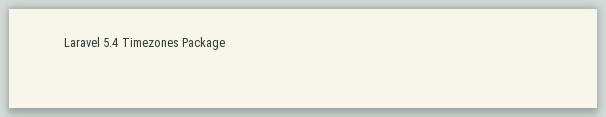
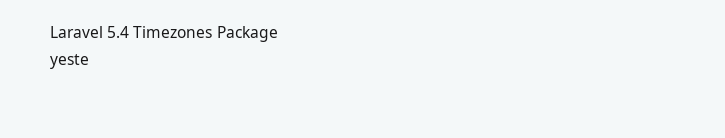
(226, 43) none -> [50,54,89,69] // yeste

